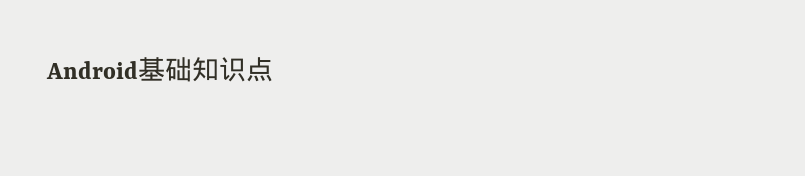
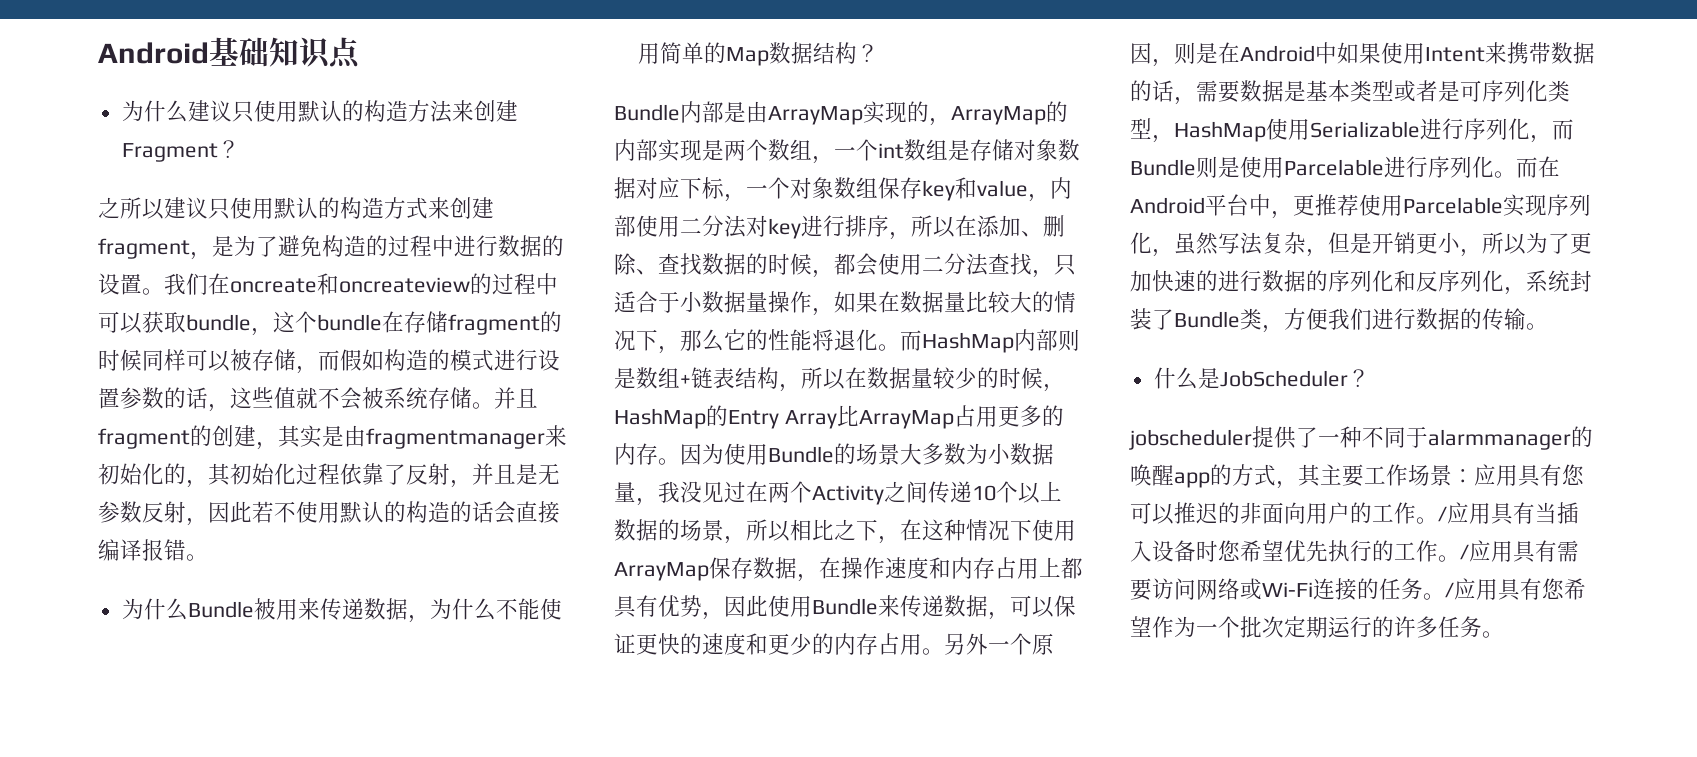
(273, 69) none -> [121,100,518,123] [121,140,240,162] [98,197,494,220] [98,235,564,260] [98,273,558,295] [98,311,562,336] [98,349,560,374] [98,387,538,412] [98,425,567,450] [98,463,560,488] [98,501,560,526] [98,539,208,561] [121,598,562,623] [637,42,879,66] [614,101,1068,126] [614,139,1080,164] [614,177,1072,202] [614,215,1065,240] [614,253,1076,278] [614,291,1076,316] [614,329,1080,354] [614,367,1065,392] [614,405,1064,429] [614,443,1054,465] [614,481,1062,506] [614,519,1076,544] [614,557,1083,582] [614,595,1076,620] [614,633,1054,655] [1130,42,1595,67] [1130,80,1570,105] [1130,118,1574,143] [1130,156,1560,178] [1130,194,1591,219] [1130,232,1592,257] [1130,270,1592,295] [1130,308,1548,333] [1153,367,1370,390] [1129,426,1593,450] [1130,464,1584,489] [1130,502,1579,525] [1130,540,1579,563] [1130,578,1586,601] [1130,616,1504,638] // 为什么建议只使用默认的构造方法来创建Fragment？ // 之所以建议只使用默认的构造方式来创建fragment，是为了避免构造的过程中进行数据的设置。我们在oncreate和oncreateview的过程中可以获取bundle，这个bundle在存储fragment的时候同样可以被存储，而假如构造的模式进行设置参数的话，这些值就不会被系统存储。并且fragment的创建，其实是由fragmentmanager来初始化的，其初始化过程依靠了反射，并且是无参数反射，因此若不使用默认的构造的话会直接编译报错。 // 为什么Bundle被用来传递数据，为什么不能使用简单的Map数据结构？ // Bundle内部是由ArrayMap实现的，ArrayMap的内部实现是两个数组，一个int数组是存储对象数据对应下标，一个对象数组保存key和value，内部使用二分法对key进行排序，所以在添加、删除、查找数据的时候，都会使用二分法查找，只适合于小数据量操作，如果在数据量比较大的情况下，那么它的性能将退化。而HashMap内部则是数组+链表结构，所以在数据量较少的时候，HashMap的Entry Array比ArrayMap占用更多的内存。因为使用Bundle的场景大多数为小数据量，我没见过在两个Activity之间传递10个以上数据的场景，所以相比之下，在这种情况下使用ArrayMap保存数据，在操作速度和内存占用上都具有优势，因此使用Bundle来传递数据，可以保证更快的速度和更少的内存占用。另外一个原因，则是在Android中如果使用Intent来携带数据的话，需要数据是基本类型或者是可序列化类型，HashMap使用Serializable进行序列化，而Bundle则是使用Parcelable进行序列化。而在Android平台中，更推荐使用Parcelable实现序列化，虽然写法复杂，但是开销更小，所以为了更加快速的进行数据的序列化和反序列化，系统封装了Bundle类，方便我们进行数据的传输。 // 什么是JobScheduler？ // jobscheduler提供了一种不同于alarmmanager的唤醒app的方式，其主要工作场景：应用具有您可以推迟的非面向用户的工作。/应用具有当插入设备时您希望优先执行的工作。/应用具有需要访问网络或Wi-Fi连接的任务。/应用具有您希望作为一个批次定期运行的许多任务。

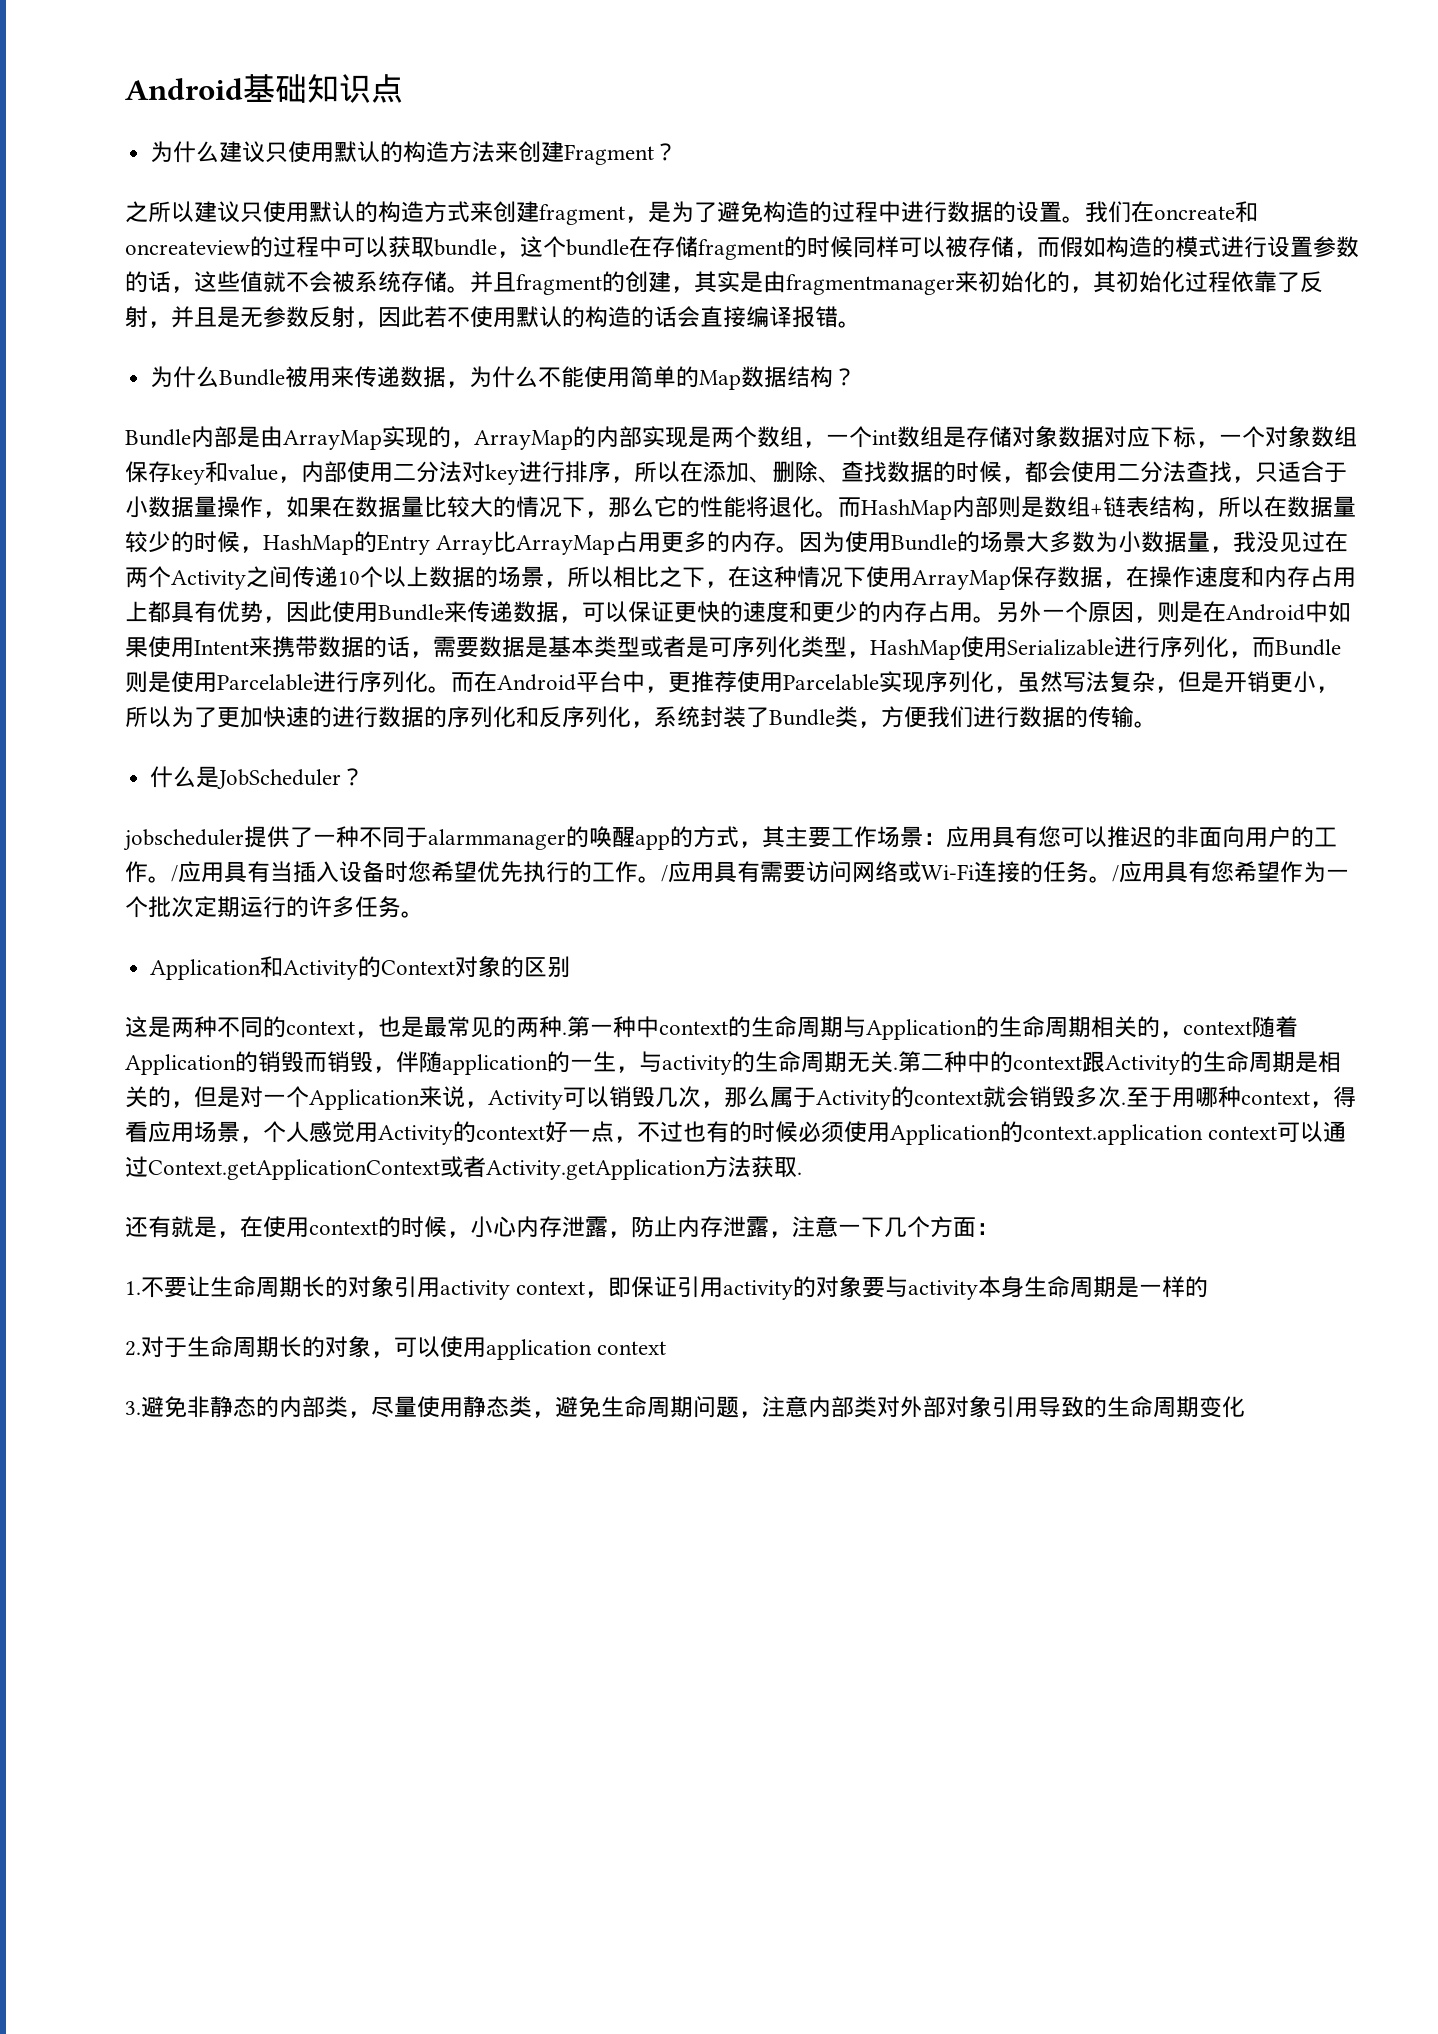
(1504, 634) none -> [150,955,571,980] [125,1016,1298,1040] [125,1051,1341,1075] [125,1086,1356,1110] [125,1121,1347,1145] [125,1156,802,1180] [125,1216,999,1238] [125,1275,1209,1300] [125,1335,667,1360] [125,1395,1245,1418] // Application和Activity的Context对象的区别 // 这是两种不同的context，也是最常见的两种.第一种中context的生命周期与Application的生命周期相关的，context随着Application的销毁而销毁，伴随application的一生，与activity的生命周期无关.第二种中的context跟Activity的生命周期是相关的，但是对一个Application来说，Activity可以销毁几次，那么属于Activity的context就会销毁多次.至于用哪种context，得看应用场景，个人感觉用Activity的context好一点，不过也有的时候必须使用Application的context.application context可以通过Context.getApplicationContext或者Activity.getApplication方法获取. // 还有就是，在使用context的时候，小心内存泄露，防止内存泄露，注意一下几个方面： // 1.不要让生命周期长的对象引用activity context，即保证引用activity的对象要与activity本身生命周期是一样的 // 2.对于生命周期长的对象，可以使用application context // 3.避免非静态的内部类，尽量使用静态类，避免生命周期问题，注意内部类对外部对象引用导致的生命周期变化

